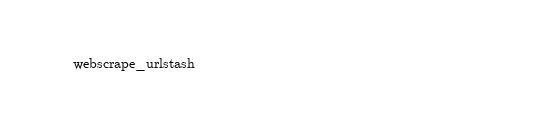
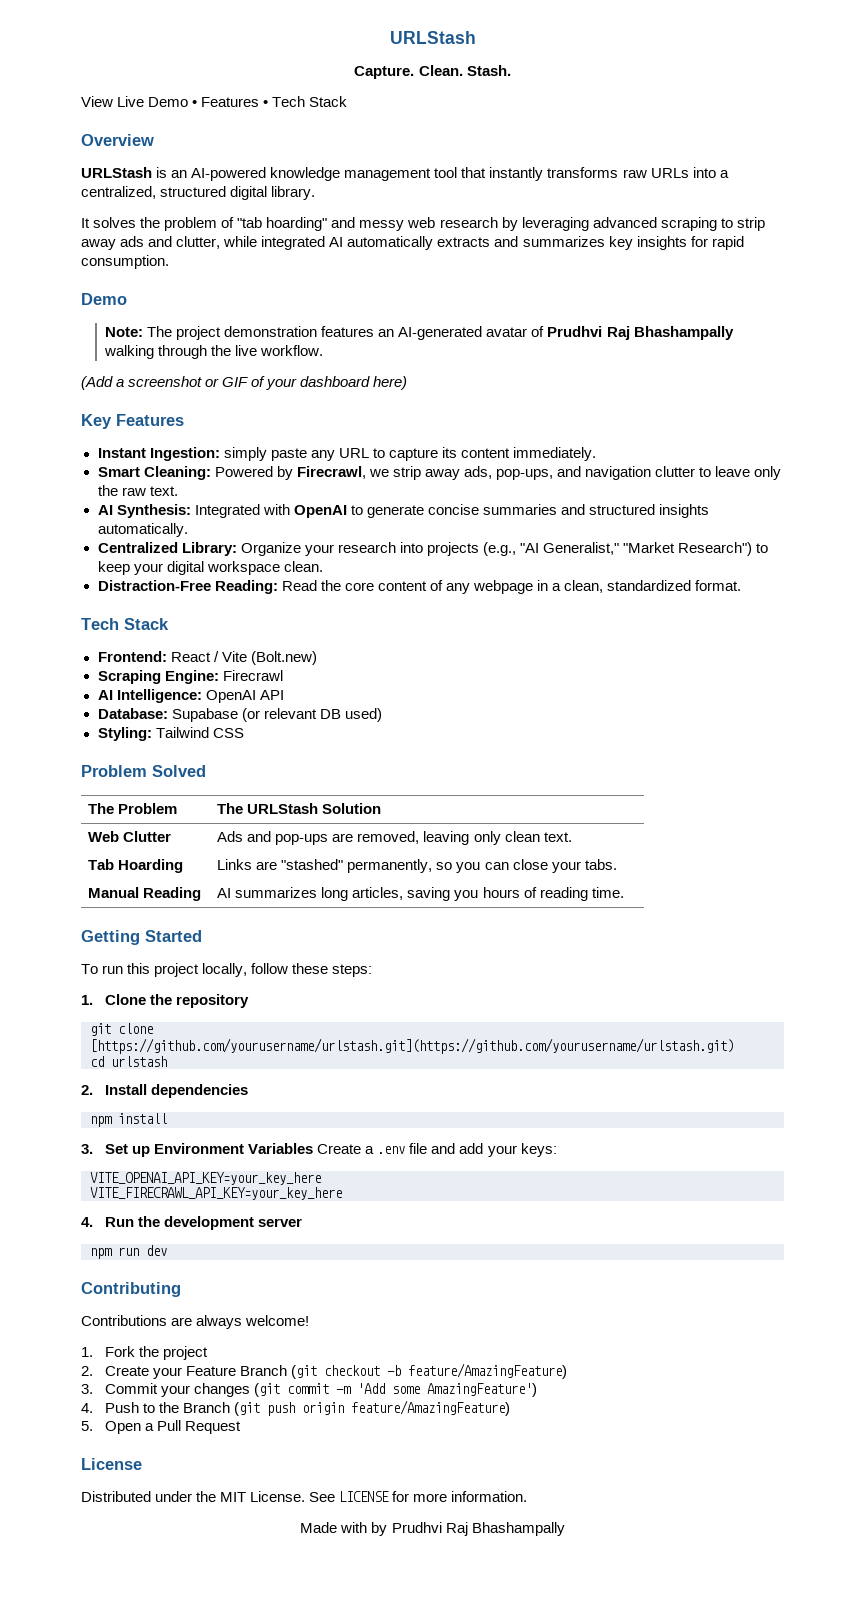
[73,58,195,71] webscrape_urlstash -> [389,31,476,44] [354,65,511,79] [81,96,348,107] [81,134,154,146] [81,167,729,181] [81,186,316,200] [81,217,765,231] [81,236,744,250] [81,255,169,269] [81,293,127,305] [105,326,734,340] [104,345,324,359] [81,376,408,390] [81,414,184,429] [97,447,597,461] [97,466,782,480] [97,485,178,496] [97,504,710,518] [97,523,188,537] [97,542,769,556] [97,561,323,575] [97,580,742,594] [81,618,169,630] [97,651,317,665] [97,670,283,684] [97,689,284,703] [97,708,382,722] [97,727,244,741] [81,765,206,777] [88,803,178,814] [217,803,382,814] [88,831,172,842] [217,831,572,845] [88,859,184,873] [217,859,617,873] [88,887,202,901] [217,887,624,901] [81,930,202,945] [81,963,373,977] [81,994,250,1008] [90,1023,153,1036] [90,1038,734,1054] [90,1056,167,1067] [81,1084,249,1098] [90,1113,167,1127] [81,1143,557,1157] [90,1172,321,1185] [90,1187,342,1200] [81,1216,303,1230] [90,1245,167,1259] [81,1282,181,1297] [81,1315,310,1329] [81,1346,209,1360] [81,1363,568,1379] [81,1383,538,1397] [81,1400,511,1416] [81,1420,242,1434] [81,1458,142,1470] [81,1491,528,1502] [300,1522,565,1536] URLStash // Capture. Clean. Stash. // View Live Demo • Features • Tech Stack // Overview // URLStash is an AI-powered knowledge management tool that instantly transforms raw URLs into a centralized, structured digital library. // It solves the problem of "tab hoarding" and messy web research by leveraging advanced scraping to strip away ads and clutter, while integrated AI automatically extracts and summarizes key insights for rapid consumption. // Demo // Note: The project demonstration features an AI-generated avatar of Prudhvi Raj Bhashampally walking through the live workflow. // (Add a screenshot or GIF of your dashboard here) // Key Features // Instant Ingestion: simply paste any URL to capture its content immediately. // Smart Cleaning: Powered by Firecrawl, we strip away ads, pop-ups, and navigation clutter to leave only the raw text. // AI Synthesis: Integrated with OpenAI to generate concise summaries and structured insights automatically. // Centralized Library: Organize your research into projects (e.g., "AI Generalist," "Market Research") to keep your digital workspace clean. // Distraction-Free Reading: Read the core content of any webpage in a clean, standardized format. // Tech Stack // Frontend: React / Vite (Bolt.new) // Scraping Engine: Firecrawl // AI Intelligence: OpenAI API // Database: Supabase (or relevant DB used) // Styling: Tailwind CSS // Problem Solved // The Problem | The URLStash Solution // Web Clutter | Ads and pop-ups are removed, leaving only clean text. // Tab Hoarding | Links are "stashed" permanently, so you can close your tabs. // Manual Reading | AI summarizes long articles, saving you hours of reading time. // Getting Started // To run this project locally, follow these steps: // 1. Clone the repository // git clone [https://github.com/yourusername/urlstash.git](https://github.com/yourusername/urlstash.git) // cd urlstash // 2. Install dependencies // npm install // 3. Set up Environment Variables Create a .env file and add your keys: // VITE_OPENAI_API_KEY=your_key_here // VITE_FIRECRAWL_API_KEY=your_key_here // 4. Run the development server // npm run dev // Contributing // Contributions are always welcome! // 1. Fork the project // 2. Create your Feature Branch (git checkout -b feature/AmazingFeature) // 3. Commit your changes (git commit -m 'Add some AmazingFeature') // 4. Push to the Branch (git push origin feature/AmazingFeature) // 5. Open a Pull Request // License // Distributed under the MIT License. See LICENSE for more information. // Made with by Prudhvi Raj Bhashampally

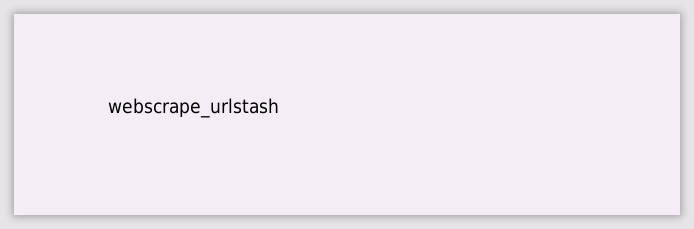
[389,31,476,44] [354,65,511,79] [81,96,348,107] [81,134,154,146] [81,167,729,181] [81,186,316,200] [81,217,765,231] [81,236,744,250] [81,255,169,269] [81,293,127,305] [105,326,734,340] [104,345,324,359] [81,376,408,390] [81,414,184,429] [97,447,597,461] [97,466,782,480] [97,485,178,496] [97,504,710,518] [97,523,188,537] [97,542,769,556] [97,561,323,575] [97,580,742,594] [81,618,169,630] [97,651,317,665] [97,670,283,684] [97,689,284,703] [97,708,382,722] [97,727,244,741] [81,765,206,777] [88,803,178,814] [217,803,382,814] [88,831,172,842] [217,831,572,845] [88,859,184,873] [217,859,617,873] [88,887,202,901] [217,887,624,901] [81,930,202,945] [81,963,373,977] [81,994,250,1008] [90,1023,153,1036] [90,1038,734,1054] [90,1056,167,1067] [81,1084,249,1098] [90,1113,167,1127] [81,1143,557,1157] [90,1172,321,1185] [90,1187,342,1200] [81,1216,303,1230] [90,1245,167,1259] [81,1282,181,1297] [81,1315,310,1329] [81,1346,209,1360] [81,1363,568,1379] [81,1383,538,1397] [81,1400,511,1416] [81,1420,242,1434] [81,1458,142,1470] [81,1491,528,1502] [300,1522,565,1536] URLStash // Capture. Clean. Stash. // View Live Demo • Features • Tech Stack // Overview // URLStash is an AI-powered knowledge management tool that instantly transforms raw URLs into a centralized, structured digital library. // It solves the problem of "tab hoarding" and messy web research by leveraging advanced scraping to strip away ads and clutter, while integrated AI automatically extracts and summarizes key insights for rapid consumption. // Demo // Note: The project demonstration features an AI-generated avatar of Prudhvi Raj Bhashampally walking through the live workflow. // (Add a screenshot or GIF of your dashboard here) // Key Features // Instant Ingestion: simply paste any URL to capture its content immediately. // Smart Cleaning: Powered by Firecrawl, we strip away ads, pop-ups, and navigation clutter to leave only the raw text. // AI Synthesis: Integrated with OpenAI to generate concise summaries and structured insights automatically. // Centralized Library: Organize your research into projects (e.g., "AI Generalist," "Market Research") to keep your digital workspace clean. // Distraction-Free Reading: Read the core content of any webpage in a clean, standardized format. // Tech Stack // Frontend: React / Vite (Bolt.new) // Scraping Engine: Firecrawl // AI Intelligence: OpenAI API // Database: Supabase (or relevant DB used) // Styling: Tailwind CSS // Problem Solved // The Problem | The URLStash Solution // Web Clutter | Ads and pop-ups are removed, leaving only clean text. // Tab Hoarding | Links are "stashed" permanently, so you can close your tabs. // Manual Reading | AI summarizes long articles, saving you hours of reading time. // Getting Started // To run this project locally, follow these steps: // 1. Clone the repository // git clone [https://github.com/yourusername/urlstash.git](https://github.com/yourusername/urlstash.git) // cd urlstash // 2. Install dependencies // npm install // 3. Set up Environment Variables Create a .env file and add your keys: // VITE_OPENAI_API_KEY=your_key_here // VITE_FIRECRAWL_API_KEY=your_key_here // 4. Run the development server // npm run dev // Contributing // Contributions are always welcome! // 1. Fork the project // 2. Create your Feature Branch (git checkout -b feature/AmazingFeature) // 3. Commit your changes (git commit -m 'Add some AmazingFeature') // 4. Push to the Branch (git push origin feature/AmazingFeature) // 5. Open a Pull Request // License // Distributed under the MIT License. See LICENSE for more information. // Made with by Prudhvi Raj Bhashampally -> [108,98,279,118] webscrape_urlstash

